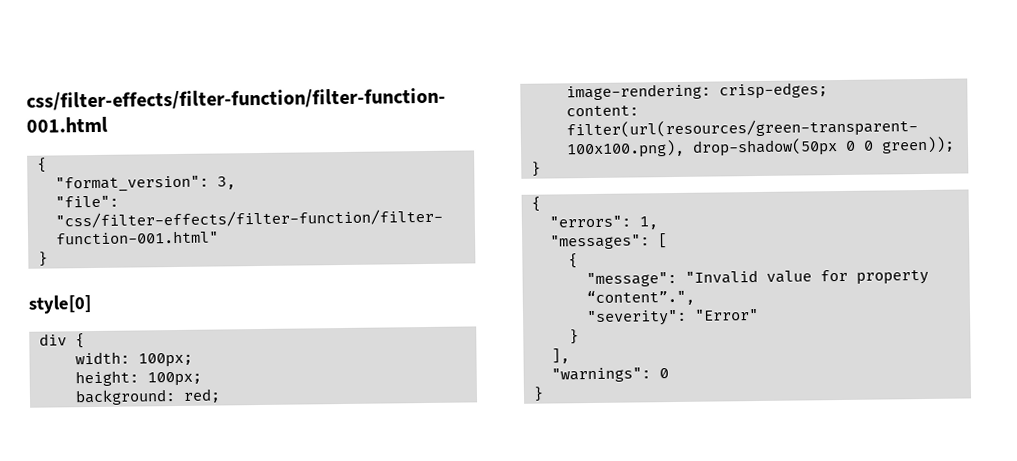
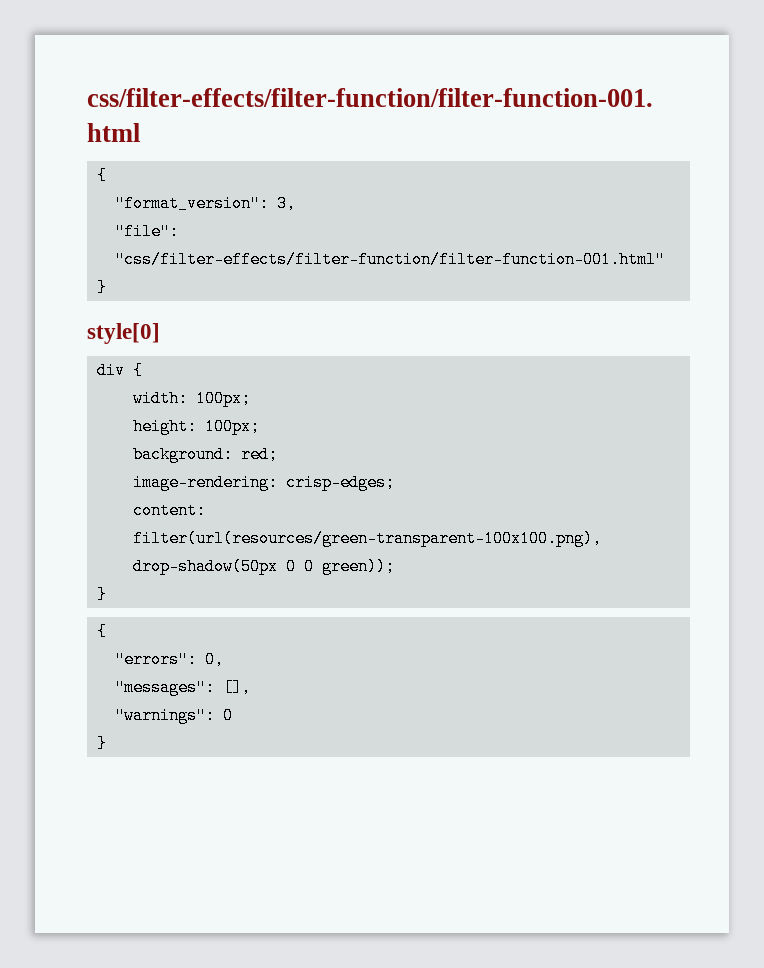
[638,216,658,230] 1, -> [205,651,225,668] 0,
[657,233,668,249] [567,253,578,269] [585,269,929,288] [585,289,695,307] [585,309,759,327] [568,329,579,345] [550,348,570,364] [ // { // "message": "Invalid value for property “content”.", // "severity": "Error" // } // ], -> [223,679,252,696] [],

